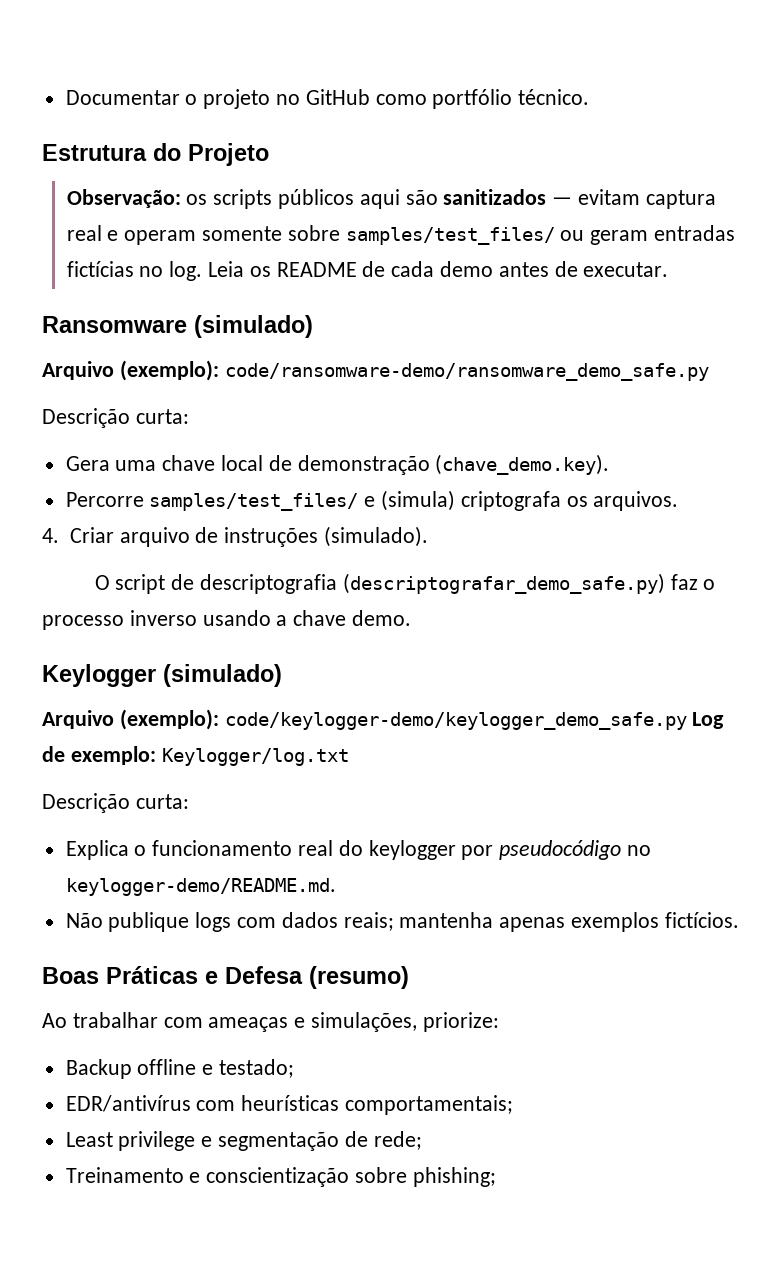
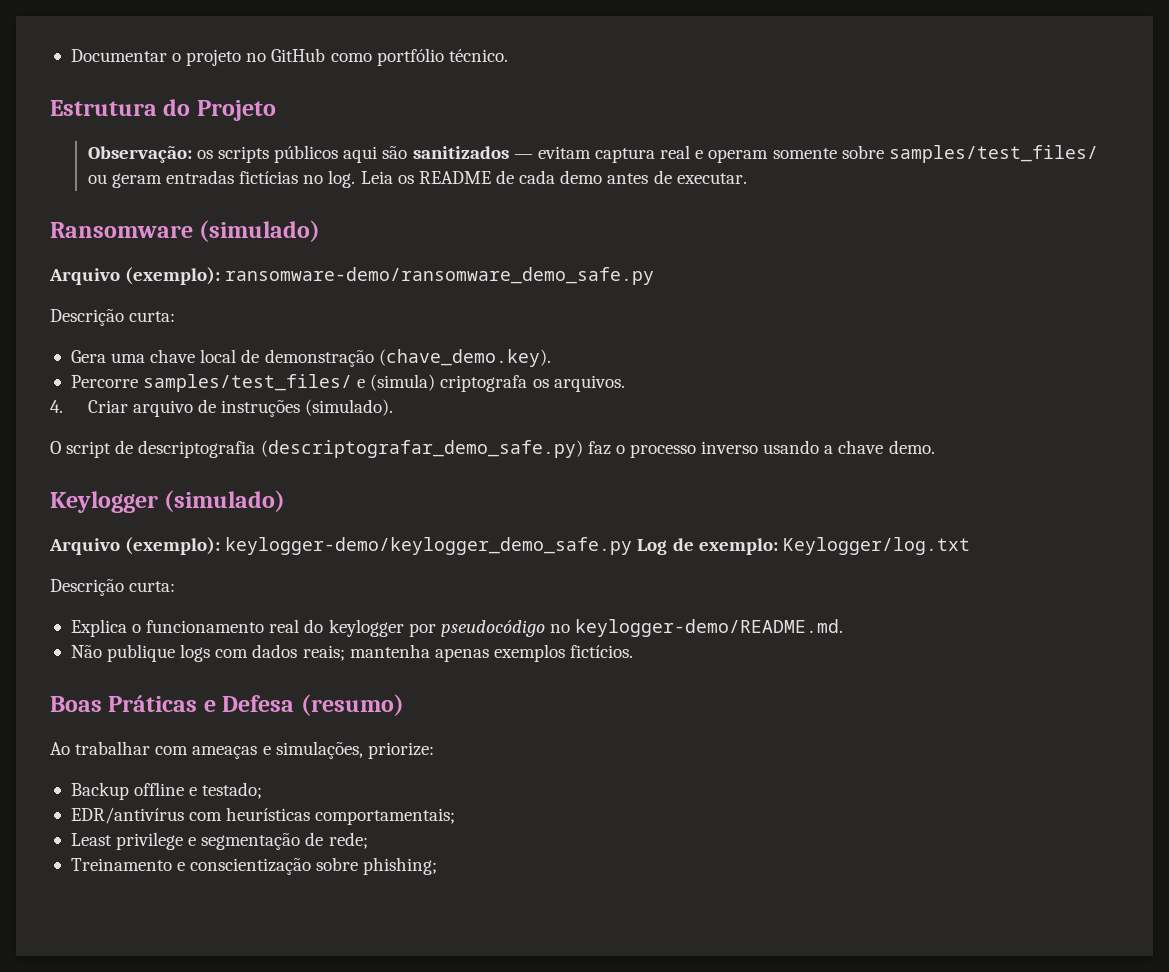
[224,363,709,381] code/ransomware-demo/ransomware_demo_safe.py -> [225,267,655,285] ransomware-demo/ransomware_demo_safe.py
[224,712,687,730] code/keylogger-demo/keylogger_demo_safe.py -> [225,537,633,555] keylogger-demo/keylogger_demo_safe.py

